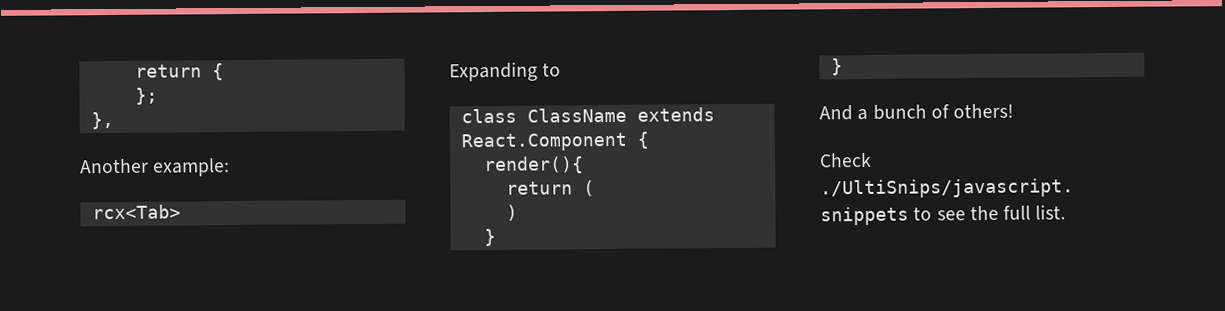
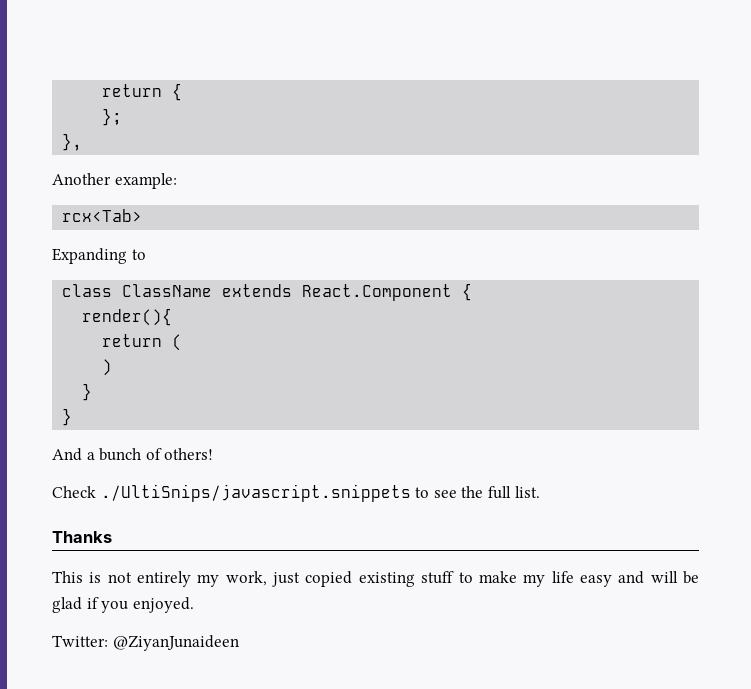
(1067, 212) none -> [52,531,112,543] [52,571,700,587] [52,597,194,613] [52,635,239,651] // Thanks // This is not entirely my work, just copied existing stuff to make my life easy and will be glad if you enjoyed. // Twitter: @ZiyanJunaideen

